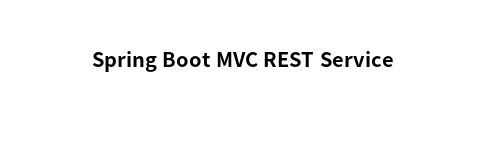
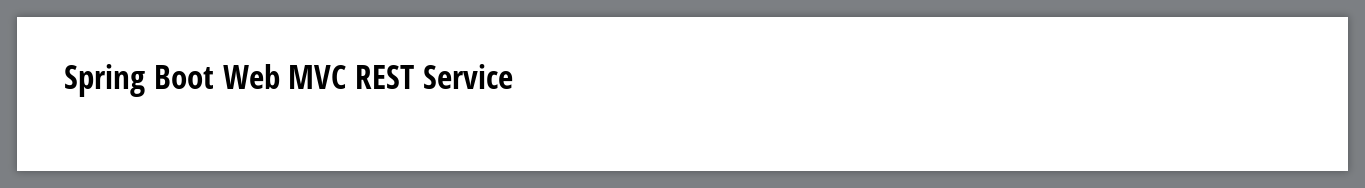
(212, 59) none -> [222,64,280,89] Web

